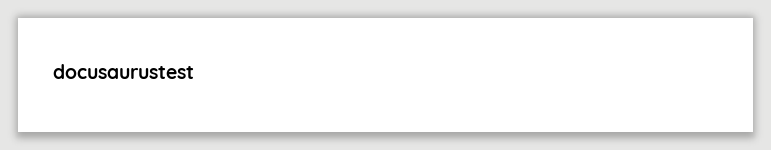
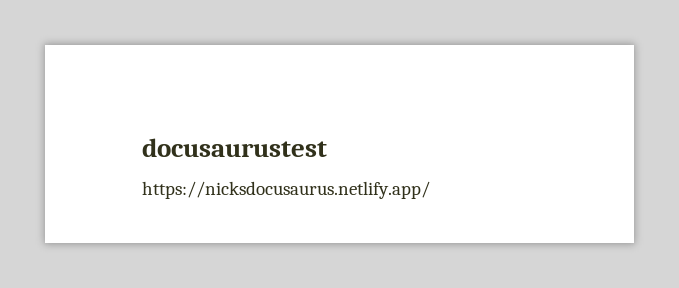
(194, 71) none -> [142,181,430,199] // https://nicksdocusaurus.netlify.app/

